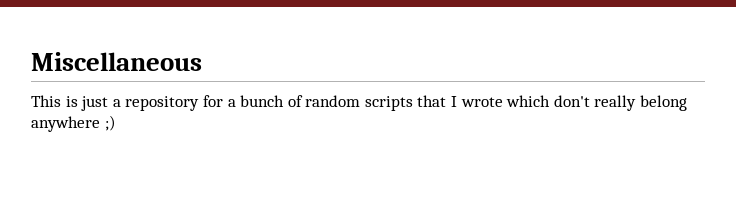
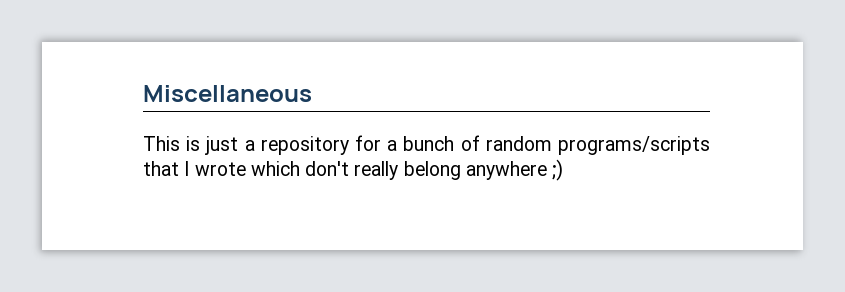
[364,96,413,111] scripts -> [558,136,710,155] programs/scripts

